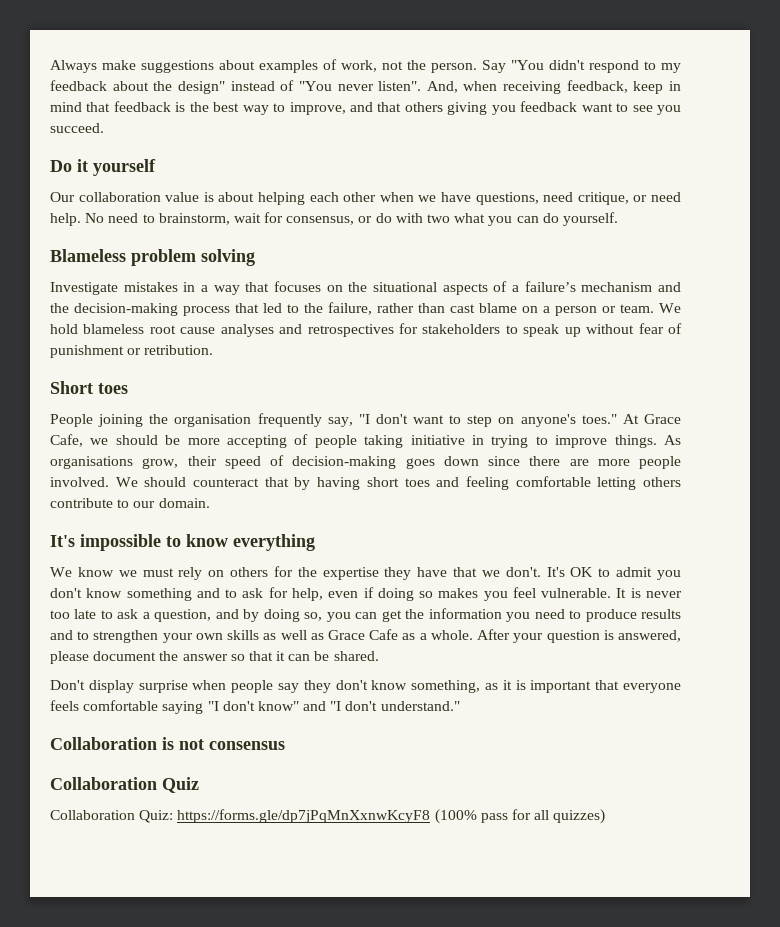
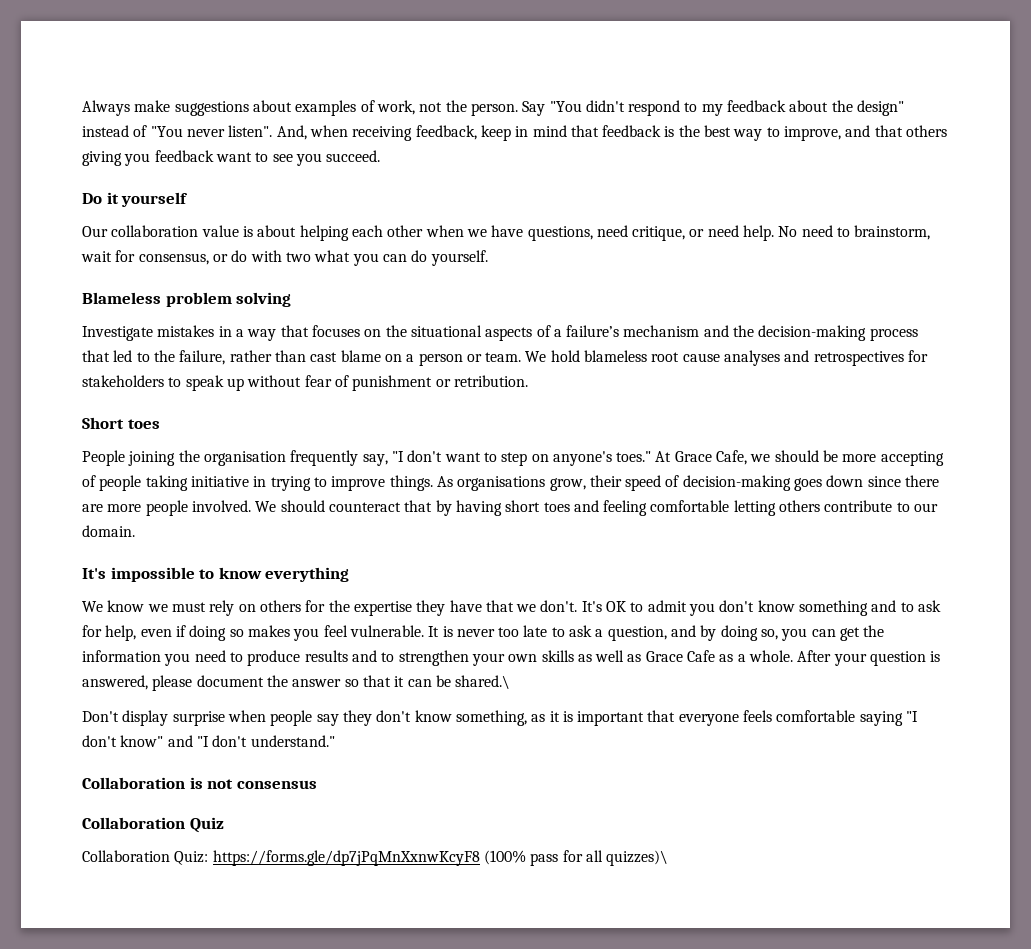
[333,651,379,661] shared. -> [455,675,511,689] shared.\
[553,809,606,824] quizzes) -> [606,850,669,866] quizzes)\

